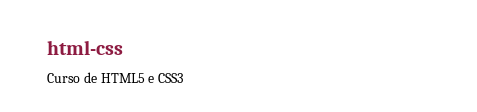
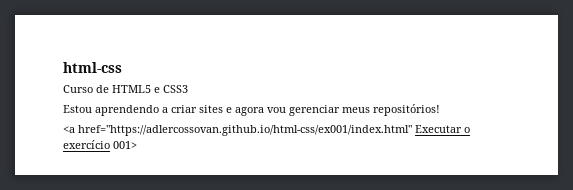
(184, 78) none -> [63,104,440,116] [63,125,470,136] [63,140,137,149] // Estou aprendendo a criar sites e agora vou gerenciar meus repositórios! // <a href="https://adlercossovan.github.io/html-css/ex001/index.html" Executar o exercício 001>

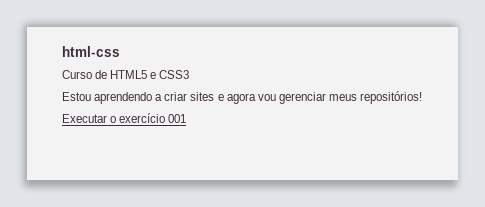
[63,125,412,136] <a href="https://adlercossovan.github.io/html-css/ex001/index.html" -> (423, 97) none
[113,141,137,149] 001> -> [168,114,187,123] 001

